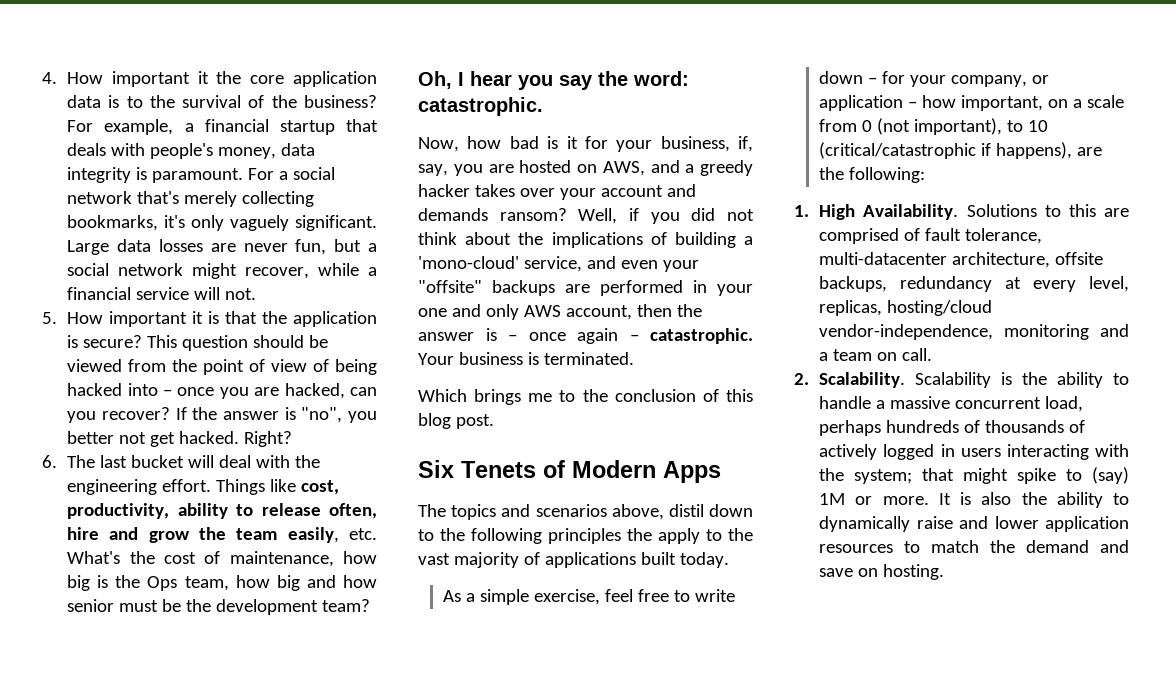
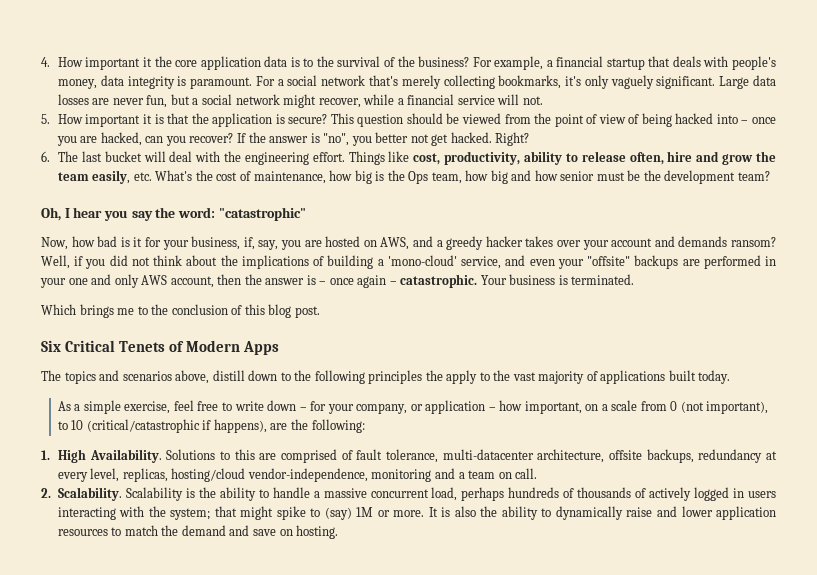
[418,97,543,116] catastrophic. -> [218,207,306,221] "catastrophic"
(454, 469) none -> [64,340,115,352] Critical
[668,504,704,517] distil -> [212,370,245,381] distill

